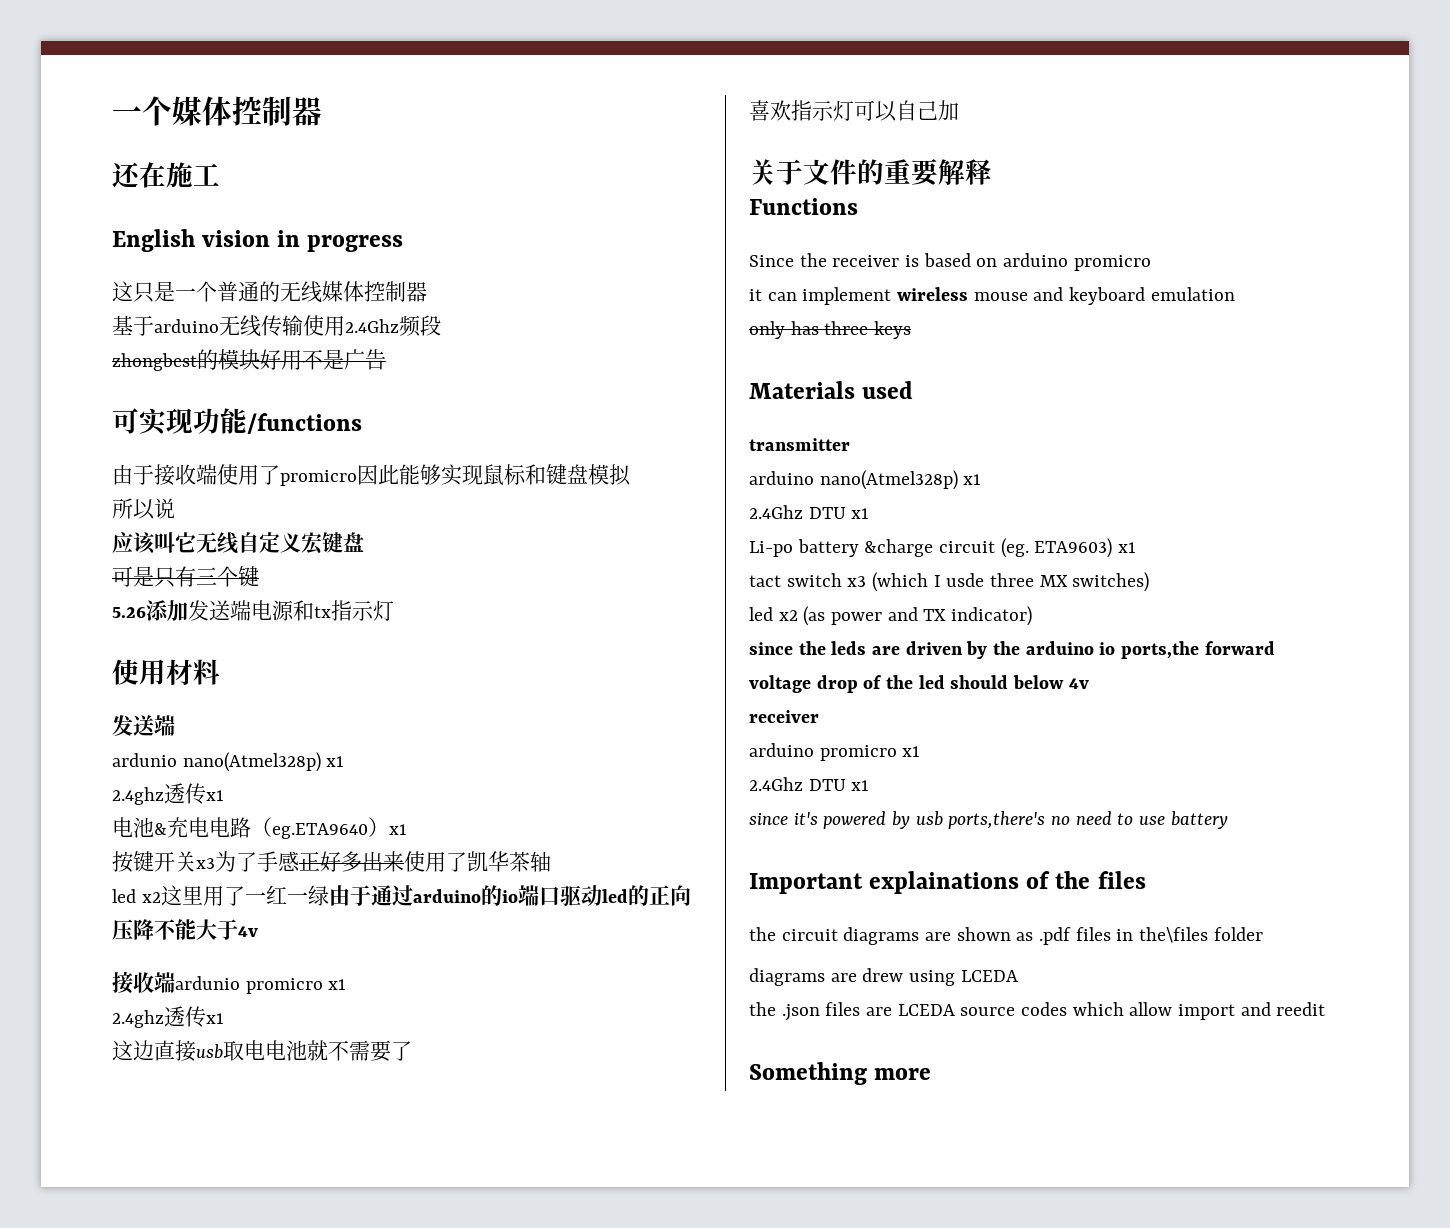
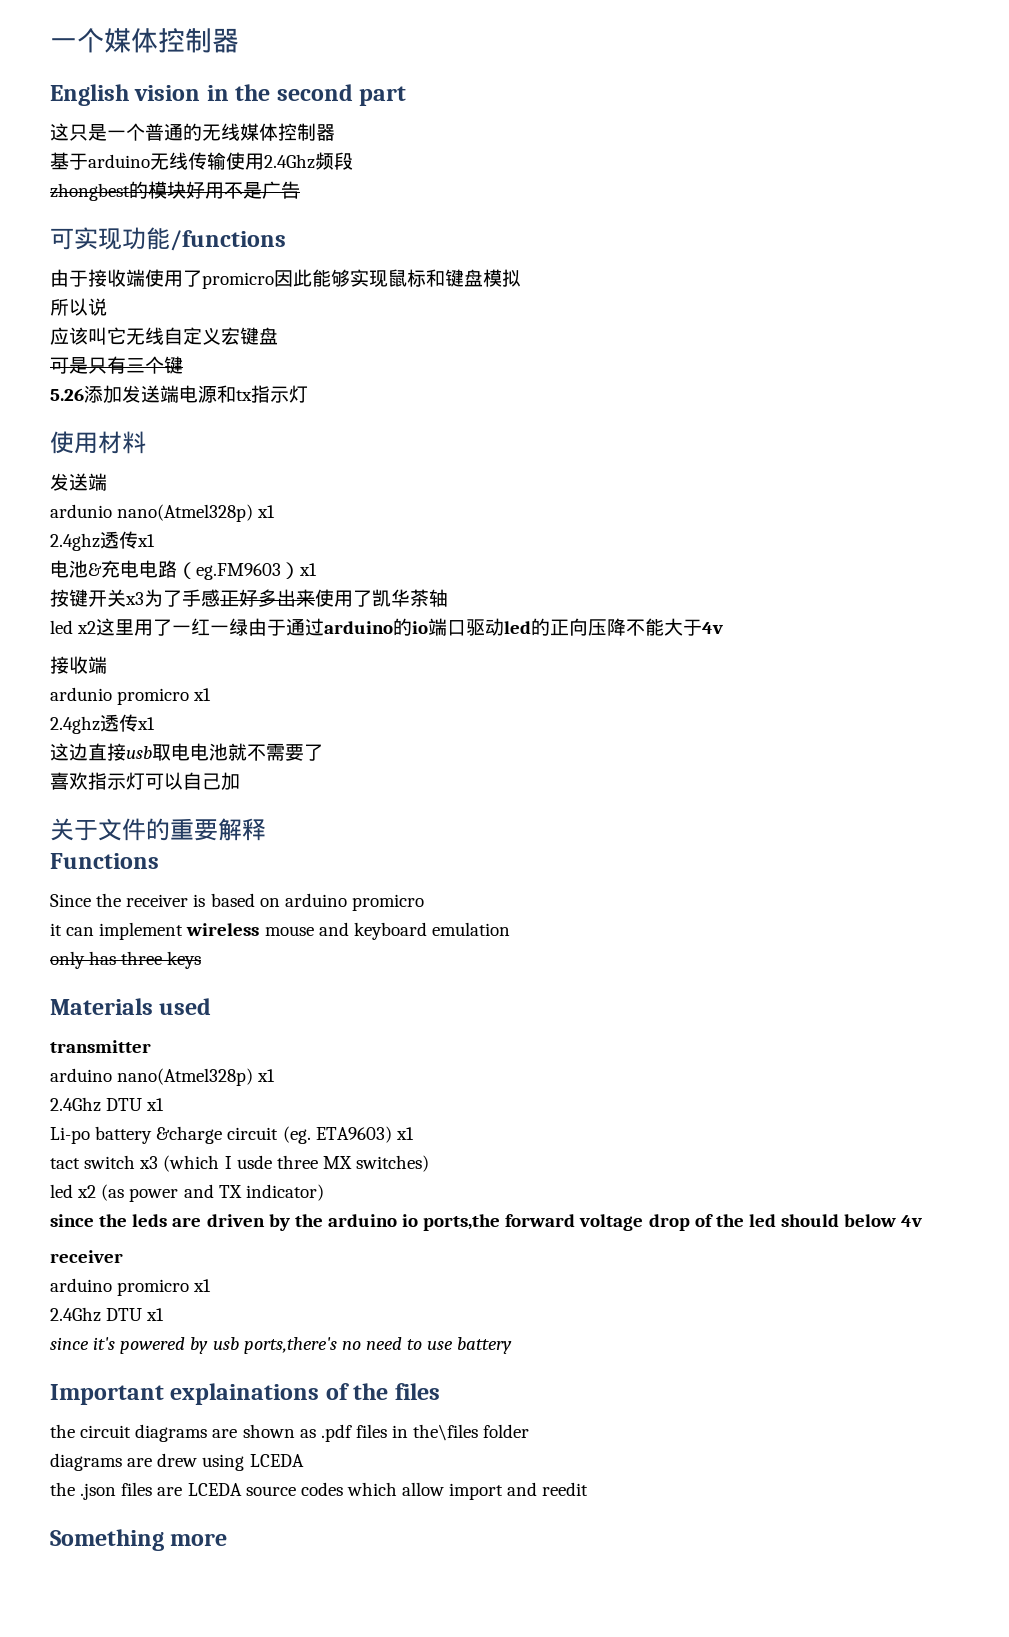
[112,162,220,188] // 还在施工 -> (239, 40) none
[307,235,404,252] progress -> [235,84,407,106] the second part
[272,823,368,839] eg.ETA9640 -> [196,563,281,580] eg.FM9603
(175, 982) none -> (107, 665) //

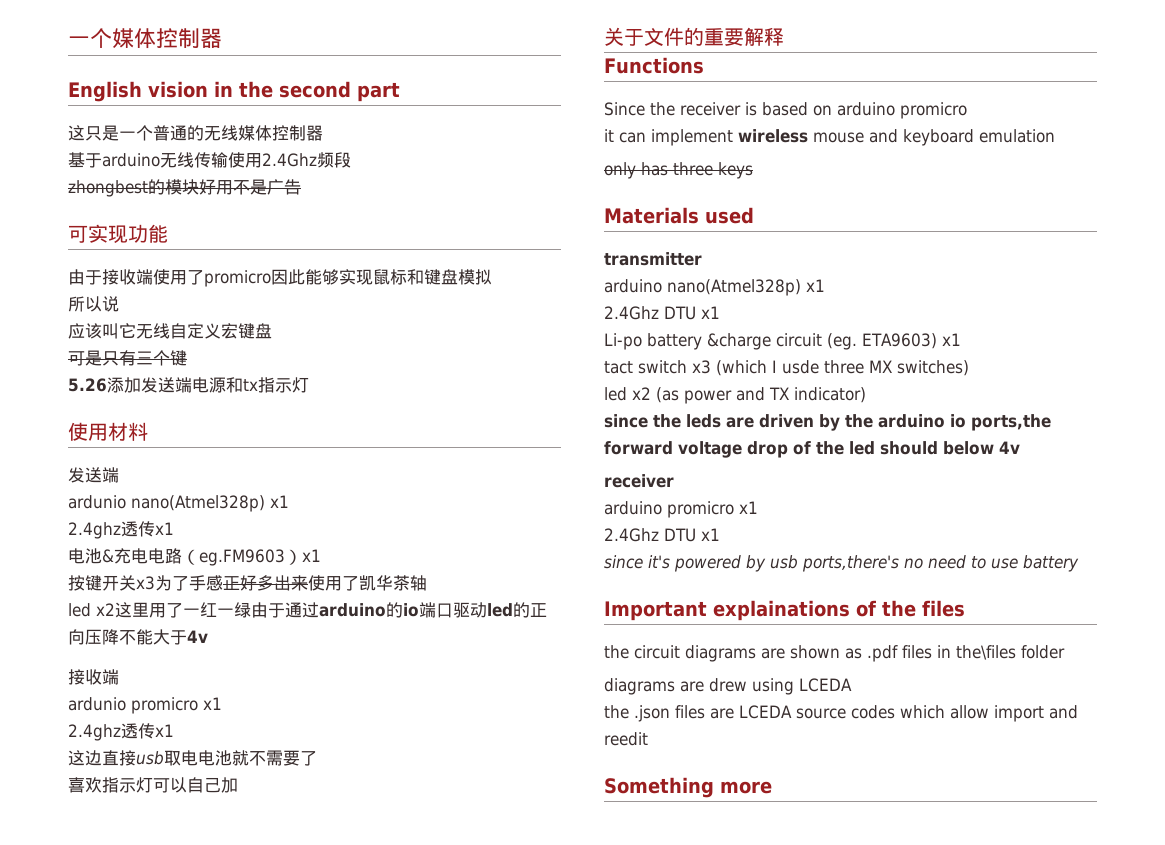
[170,230,286,251] /functions -> (168, 233) none

